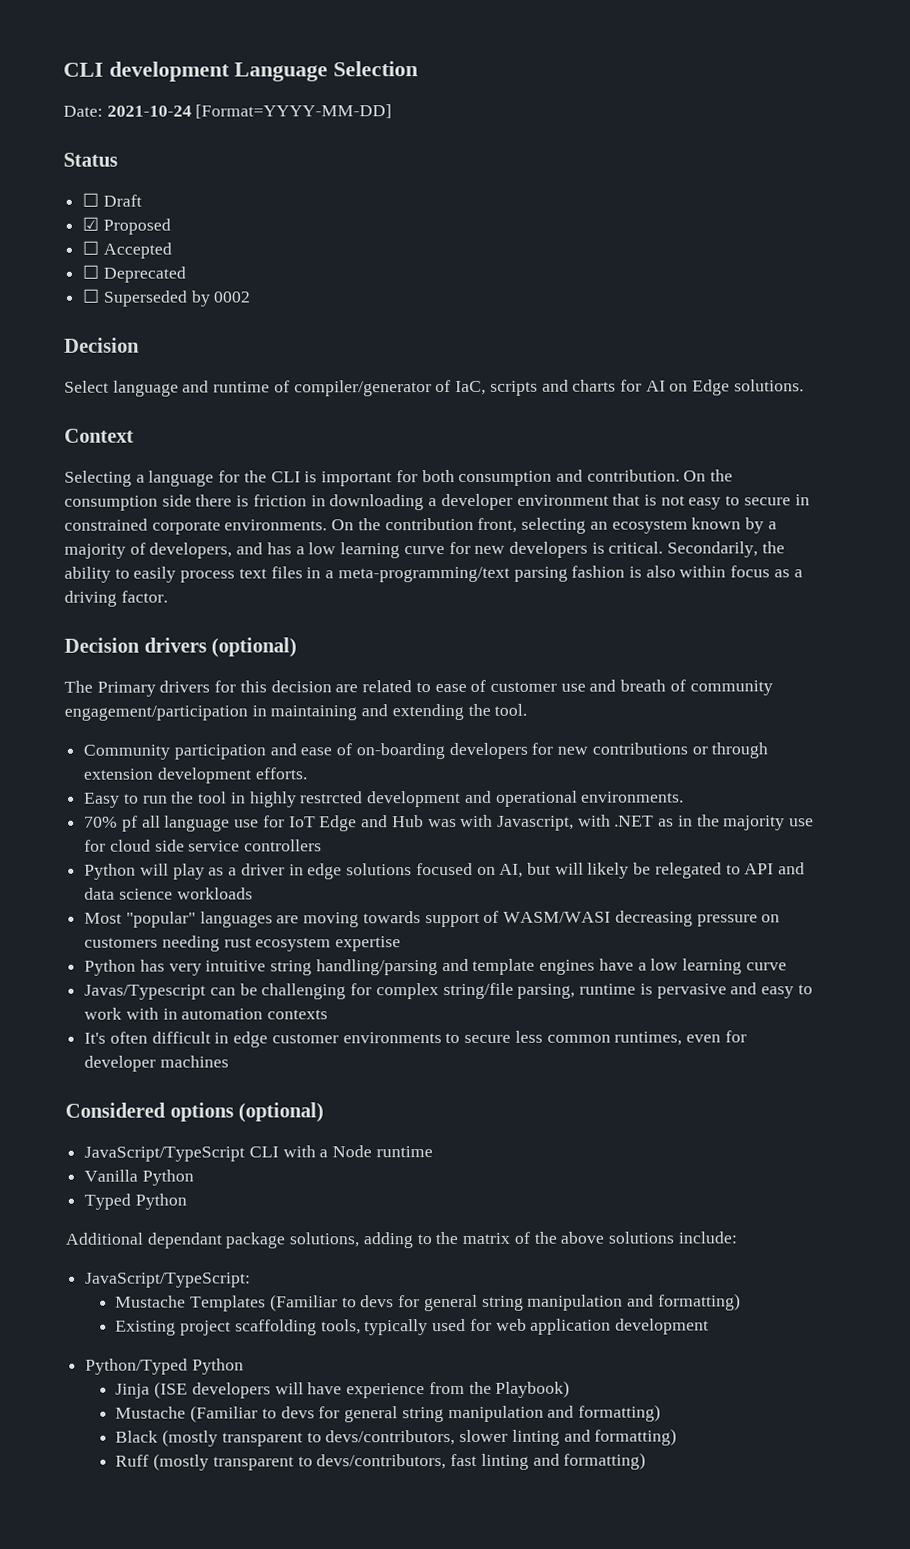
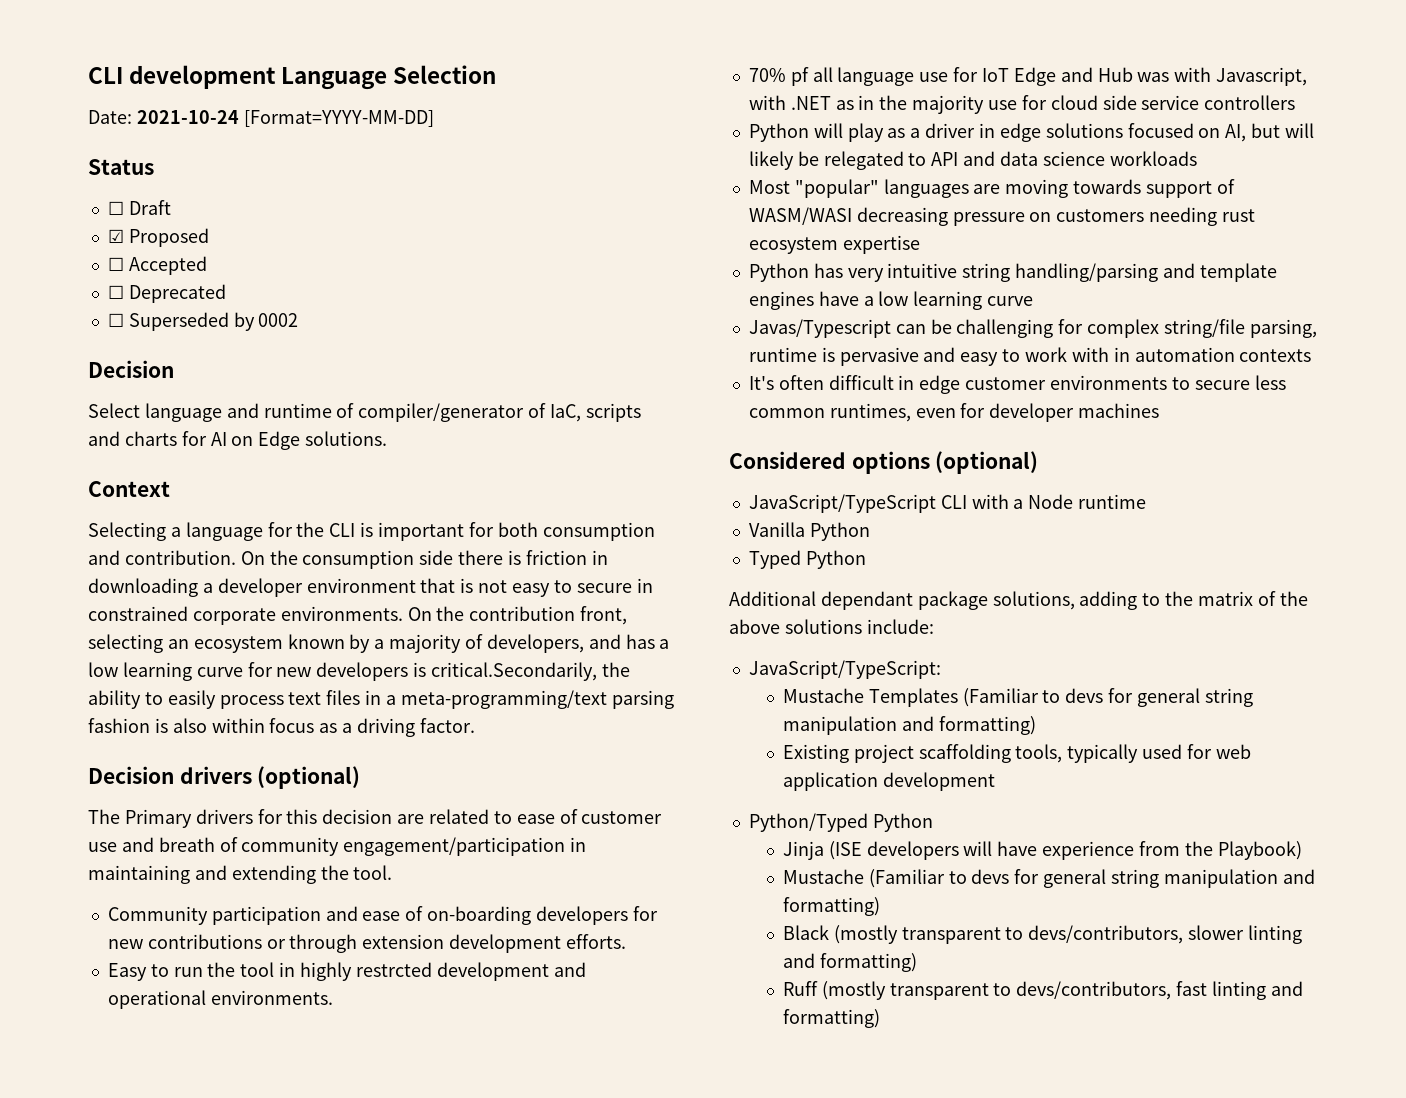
[608,541,759,558] critical. Secondarily, -> [431,662,598,681] critical.Secondarily,

